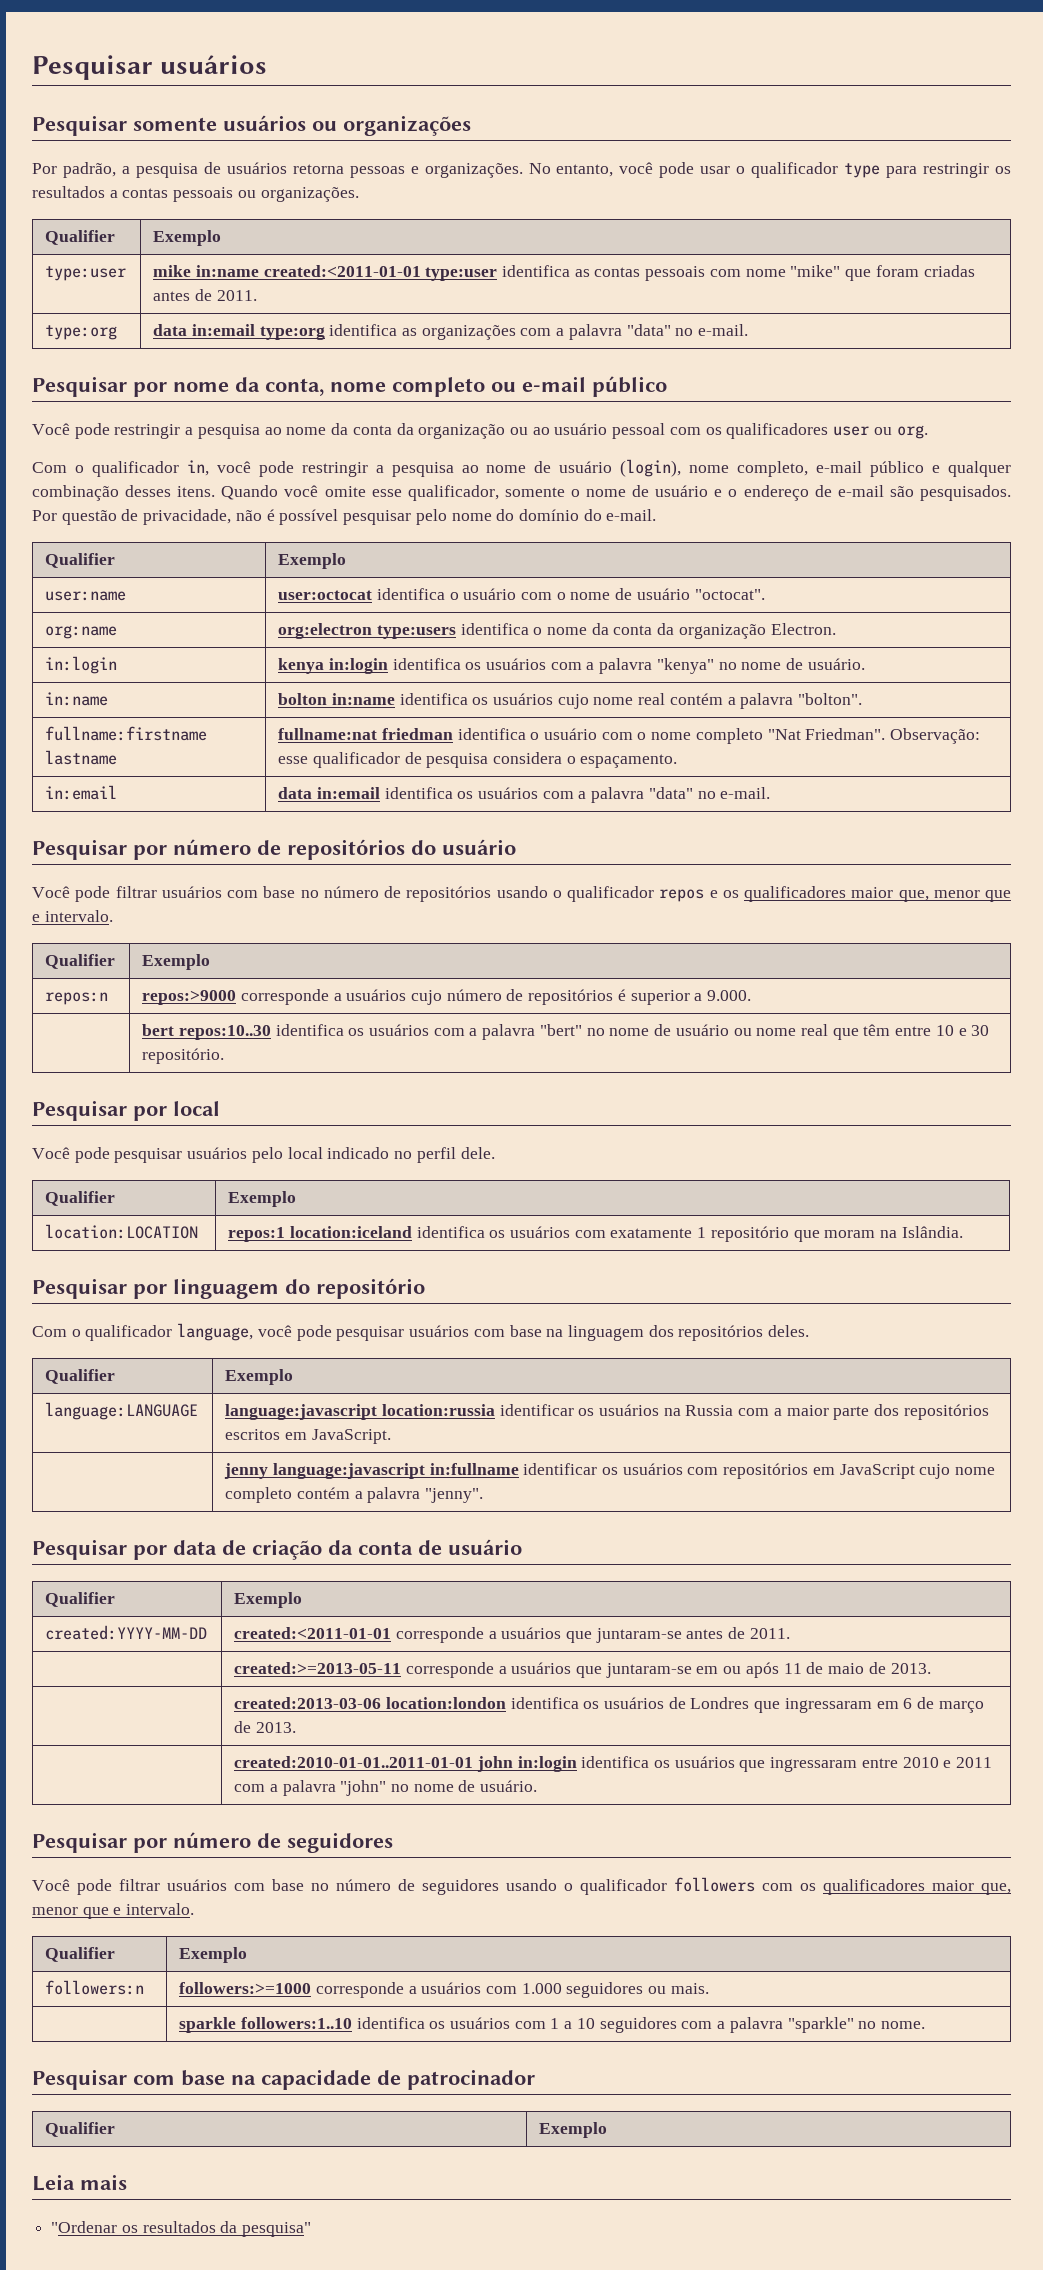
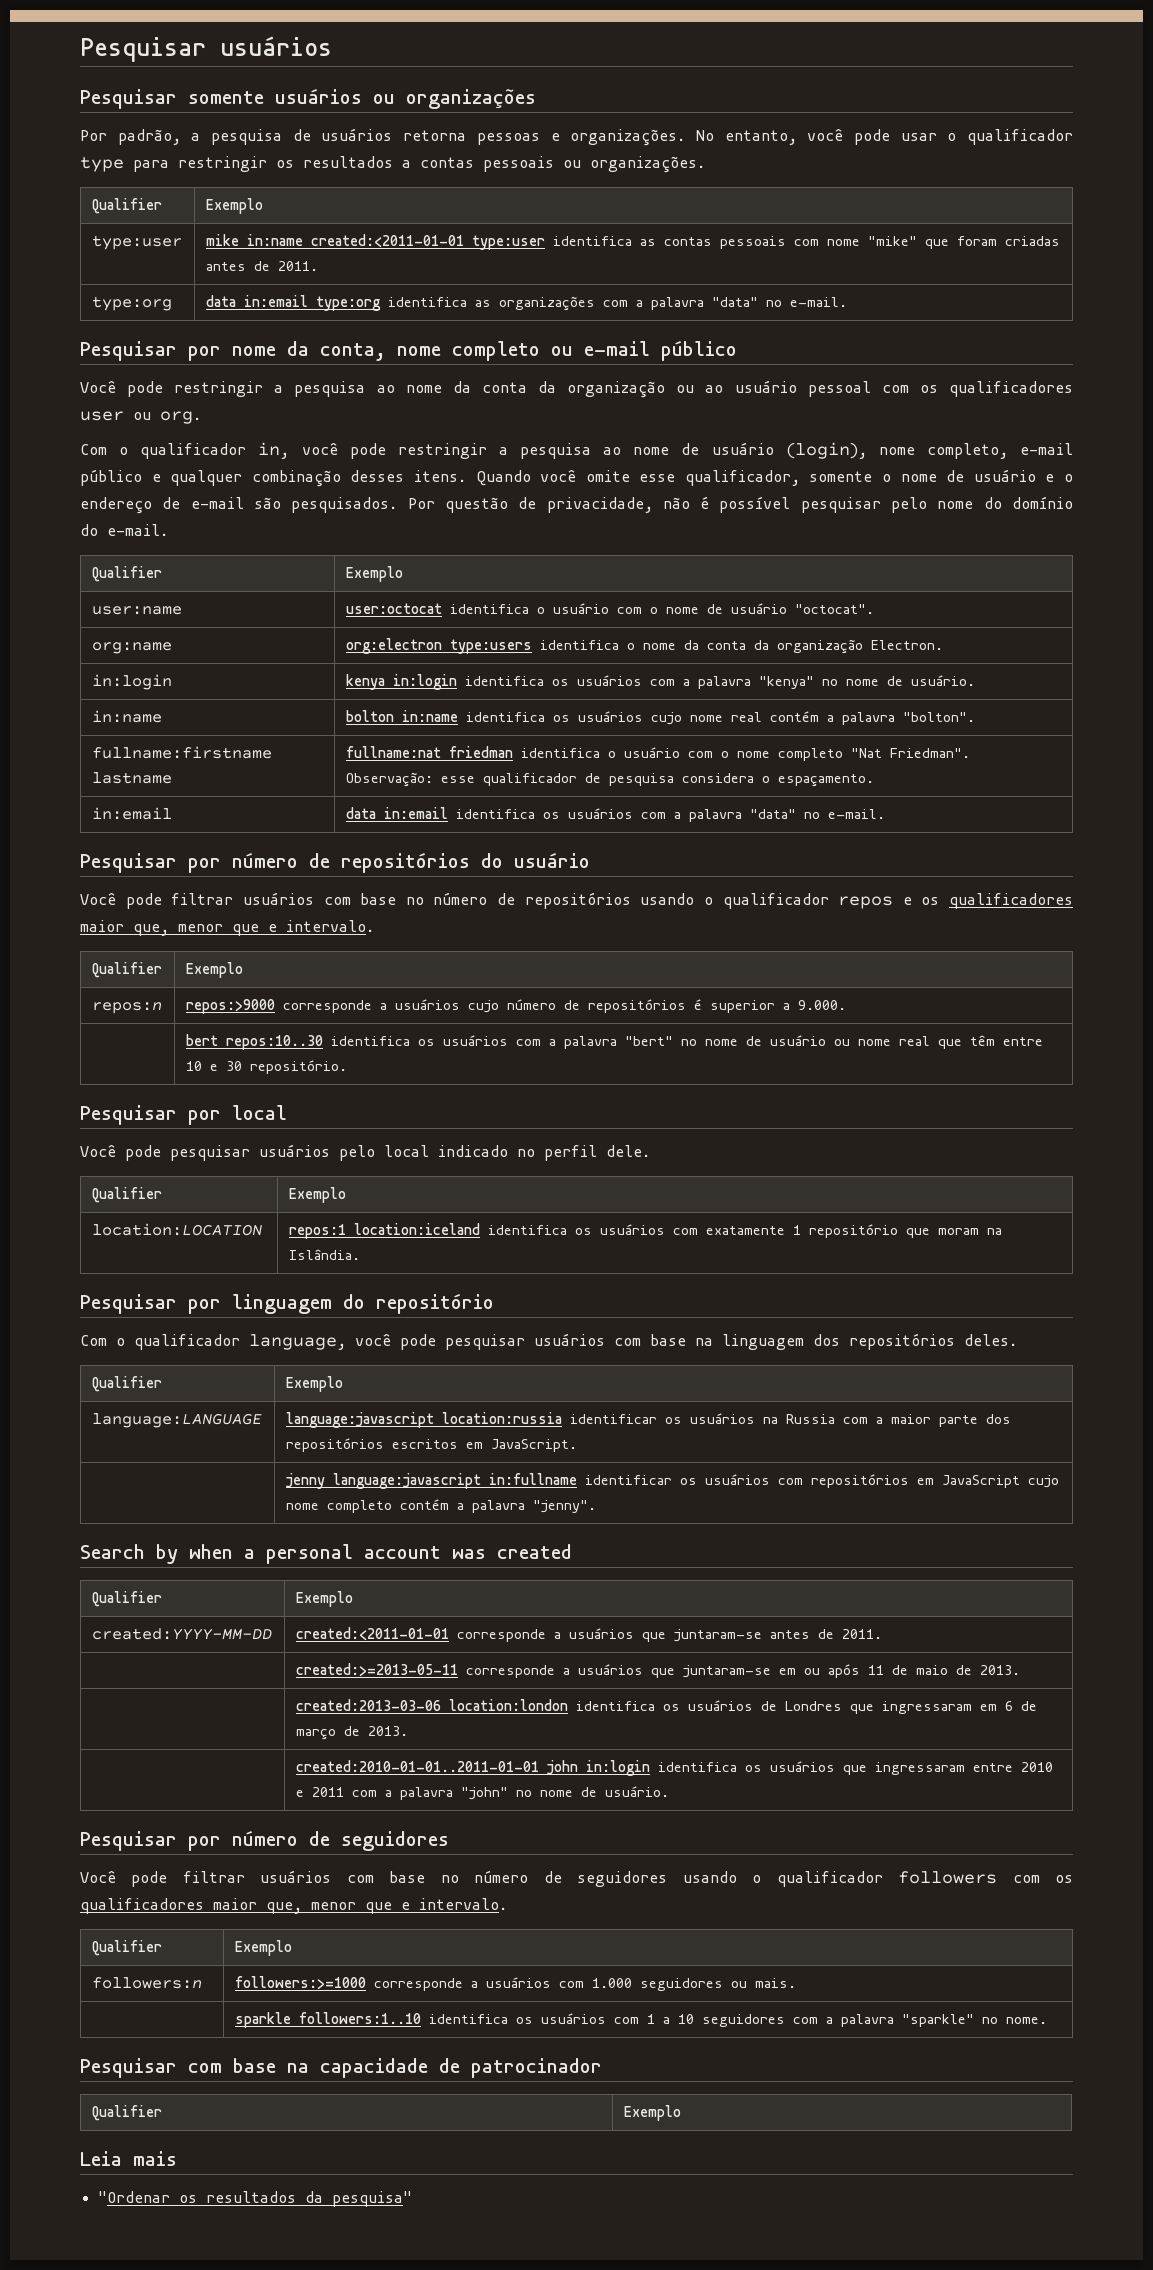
[32,1539,522,1560] Pesquisar por data de criação da conta de usuário -> [80,1544,572,1564] Search by when a personal account was created

